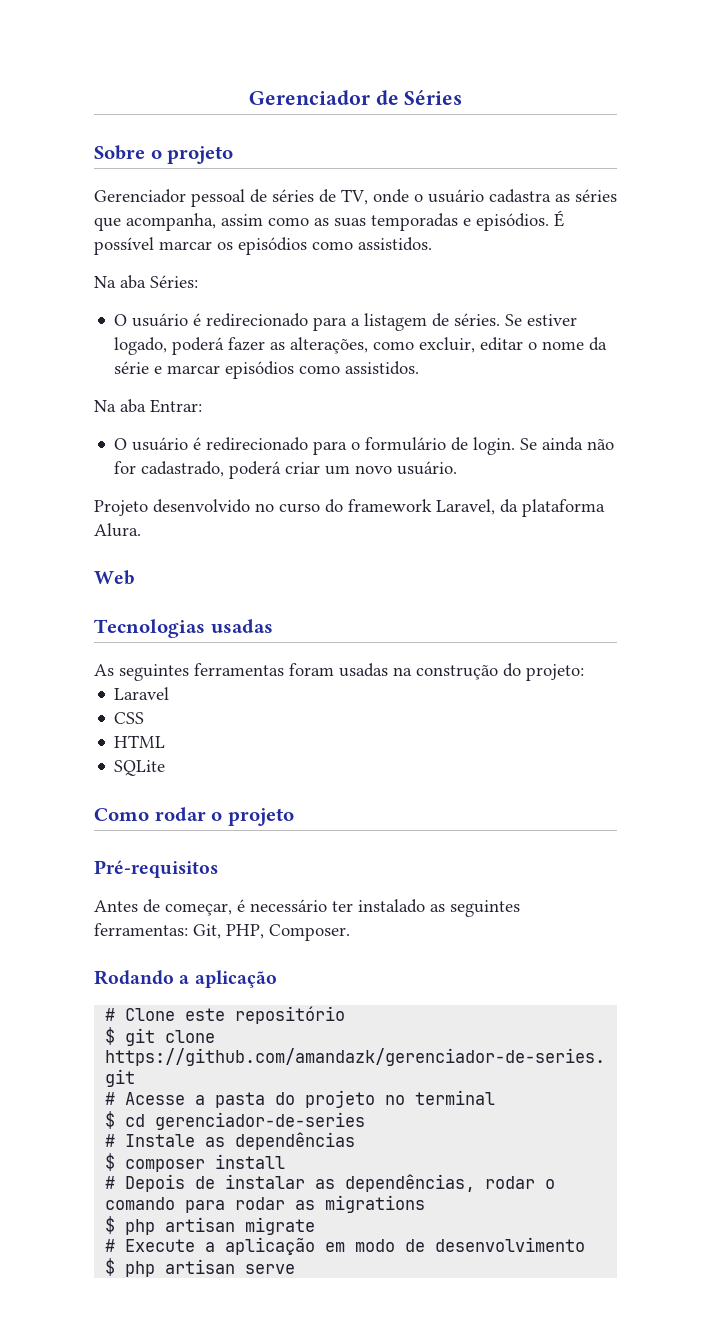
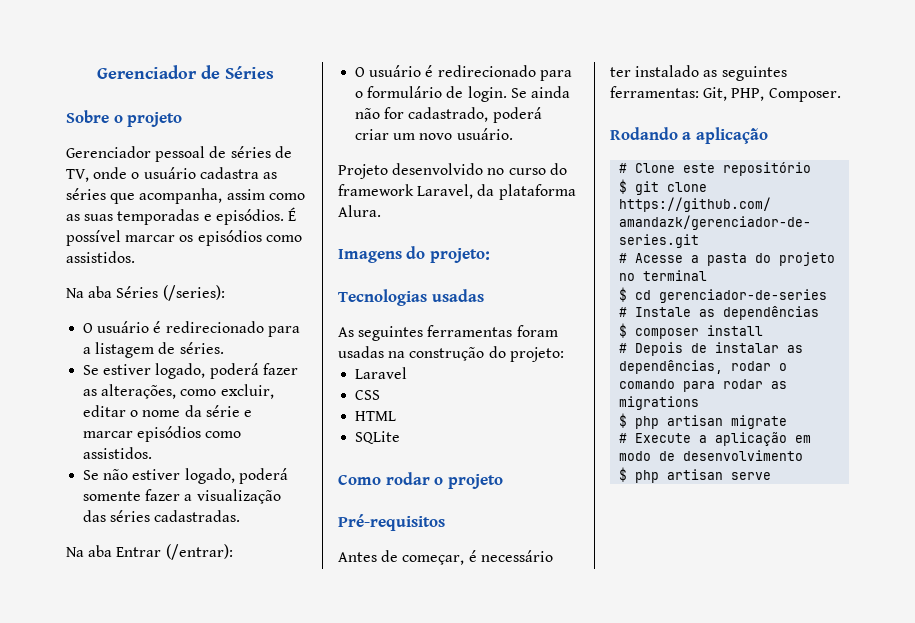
[150,275,198,288] Séries: -> [116,285,225,301] Séries (/series):
(501, 319) none -> (224, 348) //
[94,399,202,413] // Na aba Entrar: -> [83,468,288,484] [83,489,281,504] [83,510,241,522] [66,544,233,560] // Se não estiver logado, poderá somente fazer a visualização das séries cadastradas. // Na aba Entrar (/entrar):
[94,570,135,585] Web -> [338,246,490,263] Imagens do projeto:

